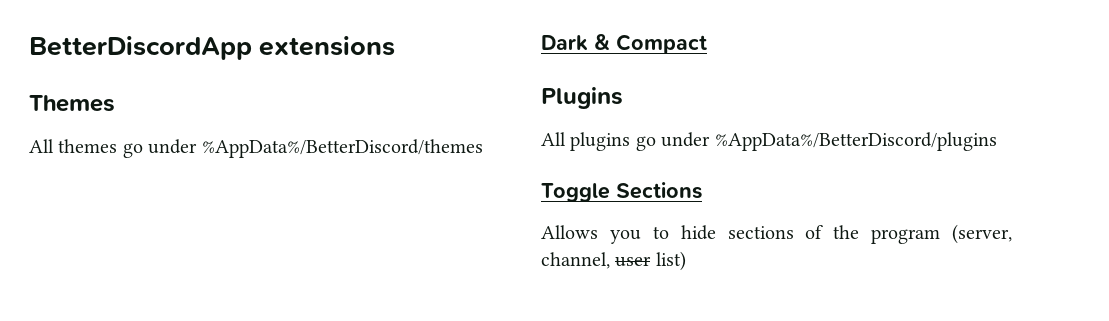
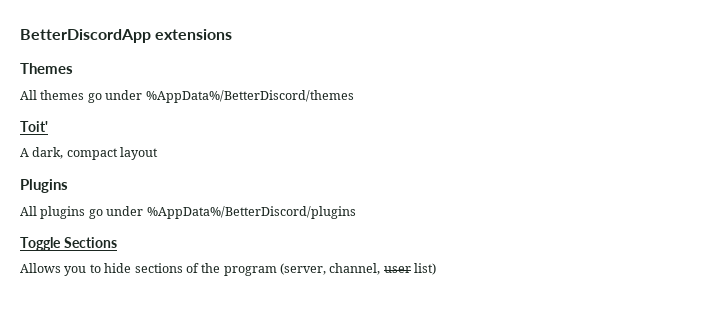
[541,34,707,54] Dark & Compact -> [20,121,48,132] [20,147,159,160] Toit' // A dark, compact layout

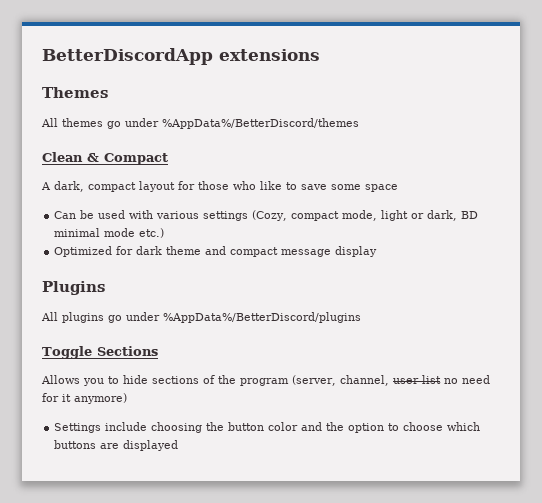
[20,121,48,132] Toit' -> [42,152,168,165] Clean & Compact
(159, 153) none -> [178,181,398,192] [54,210,479,221] [54,228,165,238] [54,246,378,257] for those who like to save some space // Can be used with various settings (Cozy, compact mode, light or dark, BD minimal mode etc.) // Optimized for dark theme and compact message display
[414,263,437,275] list) -> [421,375,490,384] [42,393,127,404] [54,422,481,433] [54,440,179,451] list no need for it anymore) // Settings include choosing the button color and the option to choose which buttons are displayed

